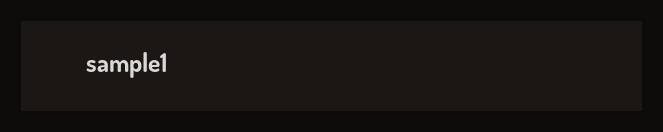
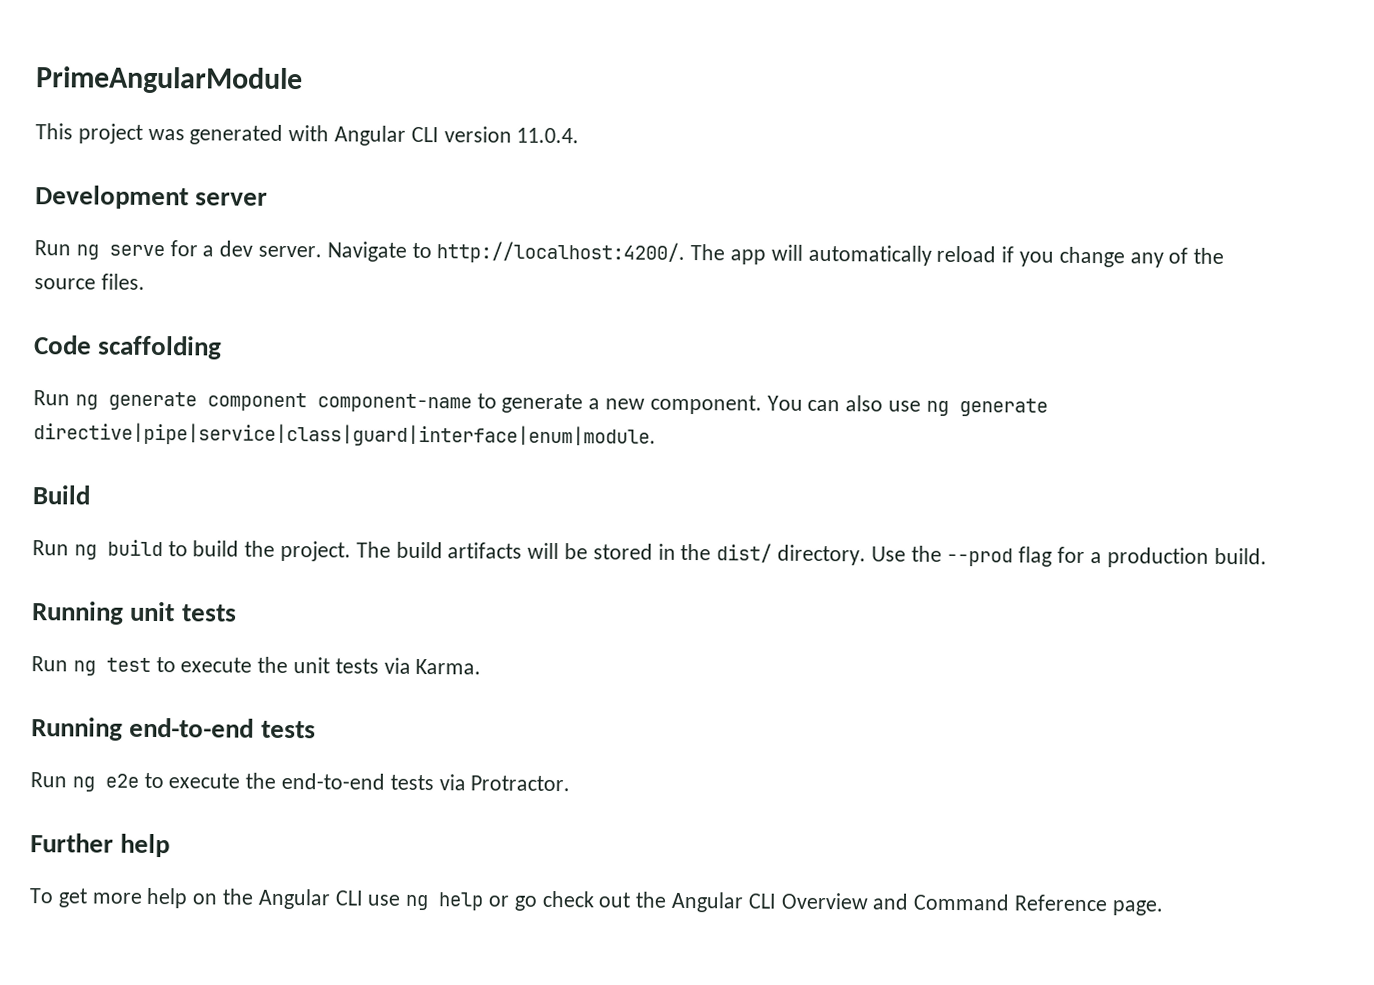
[86,52,167,78] sample1 -> [35,66,303,95] [35,123,580,146] [35,185,269,210] [34,240,1225,268] [34,273,145,290] [34,335,223,360] [33,390,1048,417] [33,422,656,448] [32,485,91,505] [32,539,1267,568] [31,601,237,625] [31,656,482,676] [31,717,316,741] [30,772,571,792] [30,833,171,858] [29,887,1163,916] PrimeAngularModule // This project was generated with Angular CLI version 11.0.4. // Development server // Run ng serve for a dev server. Navigate to http://localhost:4200/. The app will automatically reload if you change any of the source files. // Code scaffolding // Run ng generate component component-name to generate a new component. You can also use ng generate directive|pipe|service|class|guard|interface|enum|module. // Build // Run ng build to build the project. The build artifacts will be stored in the dist/ directory. Use the --prod flag for a production build. // Running unit tests // Run ng test to execute the unit tests via Karma. // Running end-to-end tests // Run ng e2e to execute the end-to-end tests via Protractor. // Further help // To get more help on the Angular CLI use ng help or go check out the Angular CLI Overview and Command Reference page.

